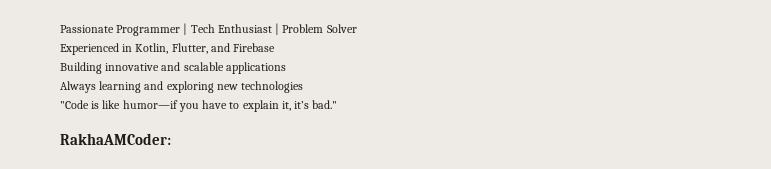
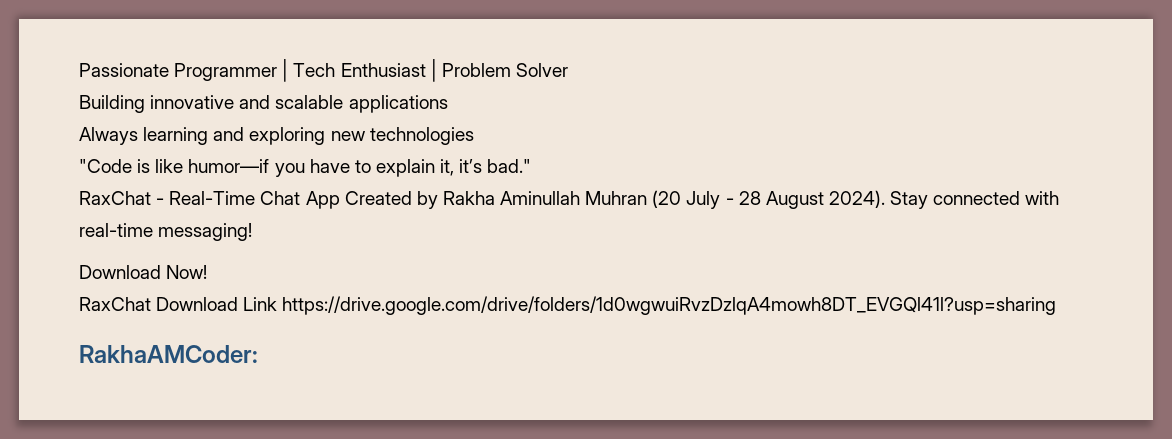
[60,43,276,55] // Experienced in Kotlin, Flutter, and Firebase -> (568, 70) none
(338, 104) none -> [79,190,1060,209] [79,223,253,241] [79,265,208,279] [79,296,1057,315] // RaxChat - Real-Time Chat App Created by Rakha Aminullah Muhran (20 July - 28 August 2024). Stay connected with real-time messaging! // Download Now! // RaxChat Download Link https://drive.google.com/drive/folders/1d0wgwuiRvzDzlqA4mowh8DT_EVGQl41l?usp=sharing

